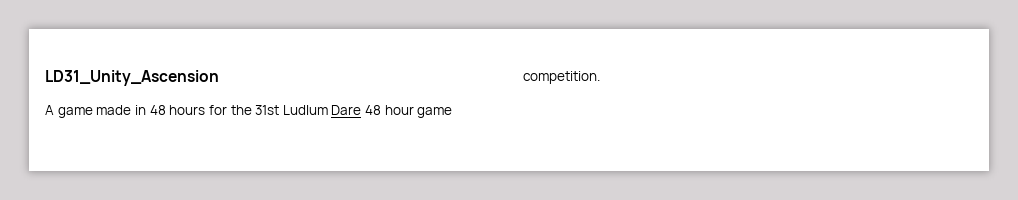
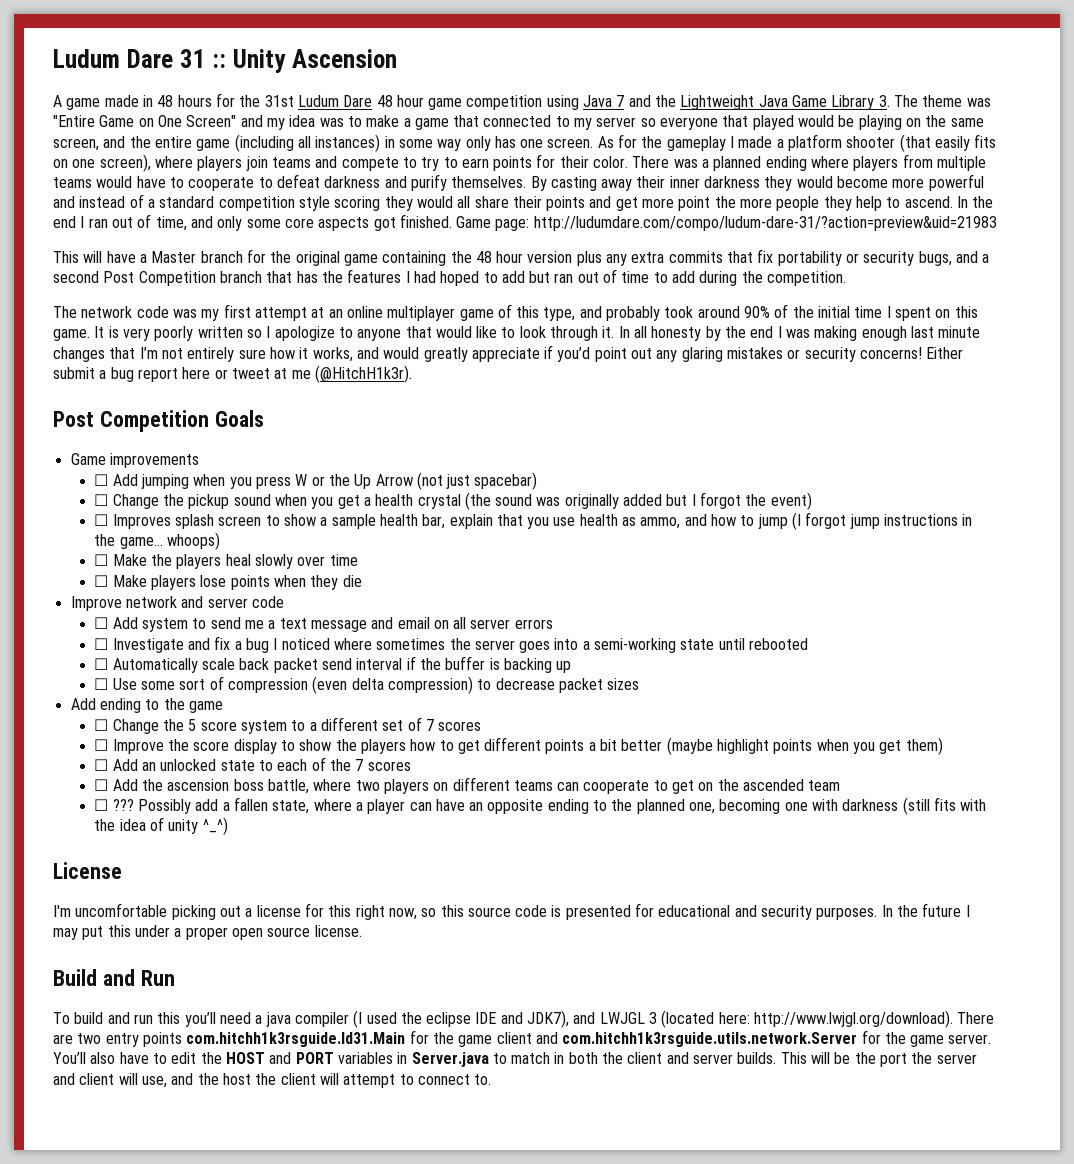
[45,70,219,86] LD31_Unity_Ascension -> [53,49,397,73] Ludum Dare 31 :: Unity Ascension
[282,105,328,115] Ludlum -> [297,95,339,107] Ludum
[523,71,600,84] competition. -> [466,95,991,110] [53,115,984,130] [53,134,997,152] [53,154,987,172] [53,174,984,191] [53,194,994,211] [53,214,997,231] [53,249,990,266] [53,269,847,286] [53,304,978,321] [53,326,981,341] [53,345,964,362] [53,365,412,383] [53,410,264,432] [70,453,199,468] [94,472,538,490] [94,492,812,510] [94,512,973,530] [94,532,220,550] [94,554,358,569] [94,575,362,590] [70,596,284,611] [94,617,553,632] [94,636,809,653] [94,656,572,673] [94,676,640,694] [70,698,223,713] [94,717,482,734] [94,737,943,755] [94,757,411,771] [94,777,841,794] [94,797,987,815] [94,817,228,835] [53,862,122,879] [53,903,970,920] [53,925,362,940] [53,969,175,986] [53,1010,995,1028] [53,1030,992,1047] [53,1052,977,1067] [53,1073,492,1088] competition using Java 7 and the Lightweight Java Game Library 3. The theme was "Entire Game on One Screen" and my idea was to make a game that connected to my server so everyone that played would be playing on the same screen, and the entire game (including all instances) in some way only has one screen. As for the gameplay I made a platform shooter (that easily fits on one screen), where players join teams and compete to try to earn points for their color. There was a planned ending where players from multiple teams would have to cooperate to defeat darkness and purify themselves. By casting away their inner darkness they would become more powerful and instead of a standard competition style scoring they would all share their points and get more point the more people they help to ascend. In the end I ran out of time, and only some core aspects got finished. Game page: http://ludumdare.com/compo/ludum-dare-31/?action=preview&uid=21983 // This will have a Master branch for the original game containing the 48 hour version plus any extra commits that fix portability or security bugs, and a second Post Competition branch that has the features I had hoped to add but ran out of time to add during the competition. // The network code was my first attempt at an online multiplayer game of this type, and probably took around 90% of the initial time I spent on this game. It is very poorly written so I apologize to anyone that would like to look through it. In all honesty by the end I was making enough last minute changes that I’m not entirely sure how it works, and would greatly appreciate if you’d point out any glaring mistakes or security concerns! Either submit a bug report here or tweet at me (@HitchH1k3r). // Post Competition Goals // Game improvements // ☐ Add jumping when you press W or the Up Arrow (not just spacebar) // ☐ Change the pickup sound when you get a health crystal (the sound was originally added but I forgot the event) // ☐ Improves splash screen to show a sample health bar, explain that you use health as ammo, and how to jump (I forgot jump instructions in the game… whoops) // ☐ Make the players heal slowly over time // ☐ Make players lose points when they die // Improve network and server code // ☐ Add system to send me a text message and email on all server errors // ☐ Investigate and fix a bug I noticed where sometimes the server goes into a semi-working state until rebooted // ☐ Automatically scale back packet send interval if the buffer is backing up // ☐ Use some sort of compression (even delta compression) to decrease packet sizes // Add ending to the game // ☐ Change the 5 score system to a different set of 7 scores // ☐ Improve the score display to show the players how to get different points a bit better (maybe highlight points when you get them) // ☐ Add an unlocked state to each of the 7 scores // ☐ Add the ascension boss battle, where two players on different teams can cooperate to get on the ascended team // ☐ ??? Possibly add a fallen state, where a player can have an opposite ending to the planned one, becoming one with darkness (still fits with the idea of unity ^_^) // License // I'm uncomfortable picking out a license for this right now, so this source code is presented for educational and security purposes. In the future I may put this under a proper open source license. // Build and Run // To build and run this you’ll need a java compiler (I used the eclipse IDE and JDK7), and LWJGL 3 (located here: http://www.lwjgl.org/download). There are two entry points com.hitchh1k3rsguide.ld31.Main for the game client and com.hitchh1k3rsguide.utils.network.Server for the game server. You’ll also have to edit the HOST and PORT variables in Server.java to match in both the client and server builds. This will be the port the server and client will use, and the host the client will attempt to connect to.

